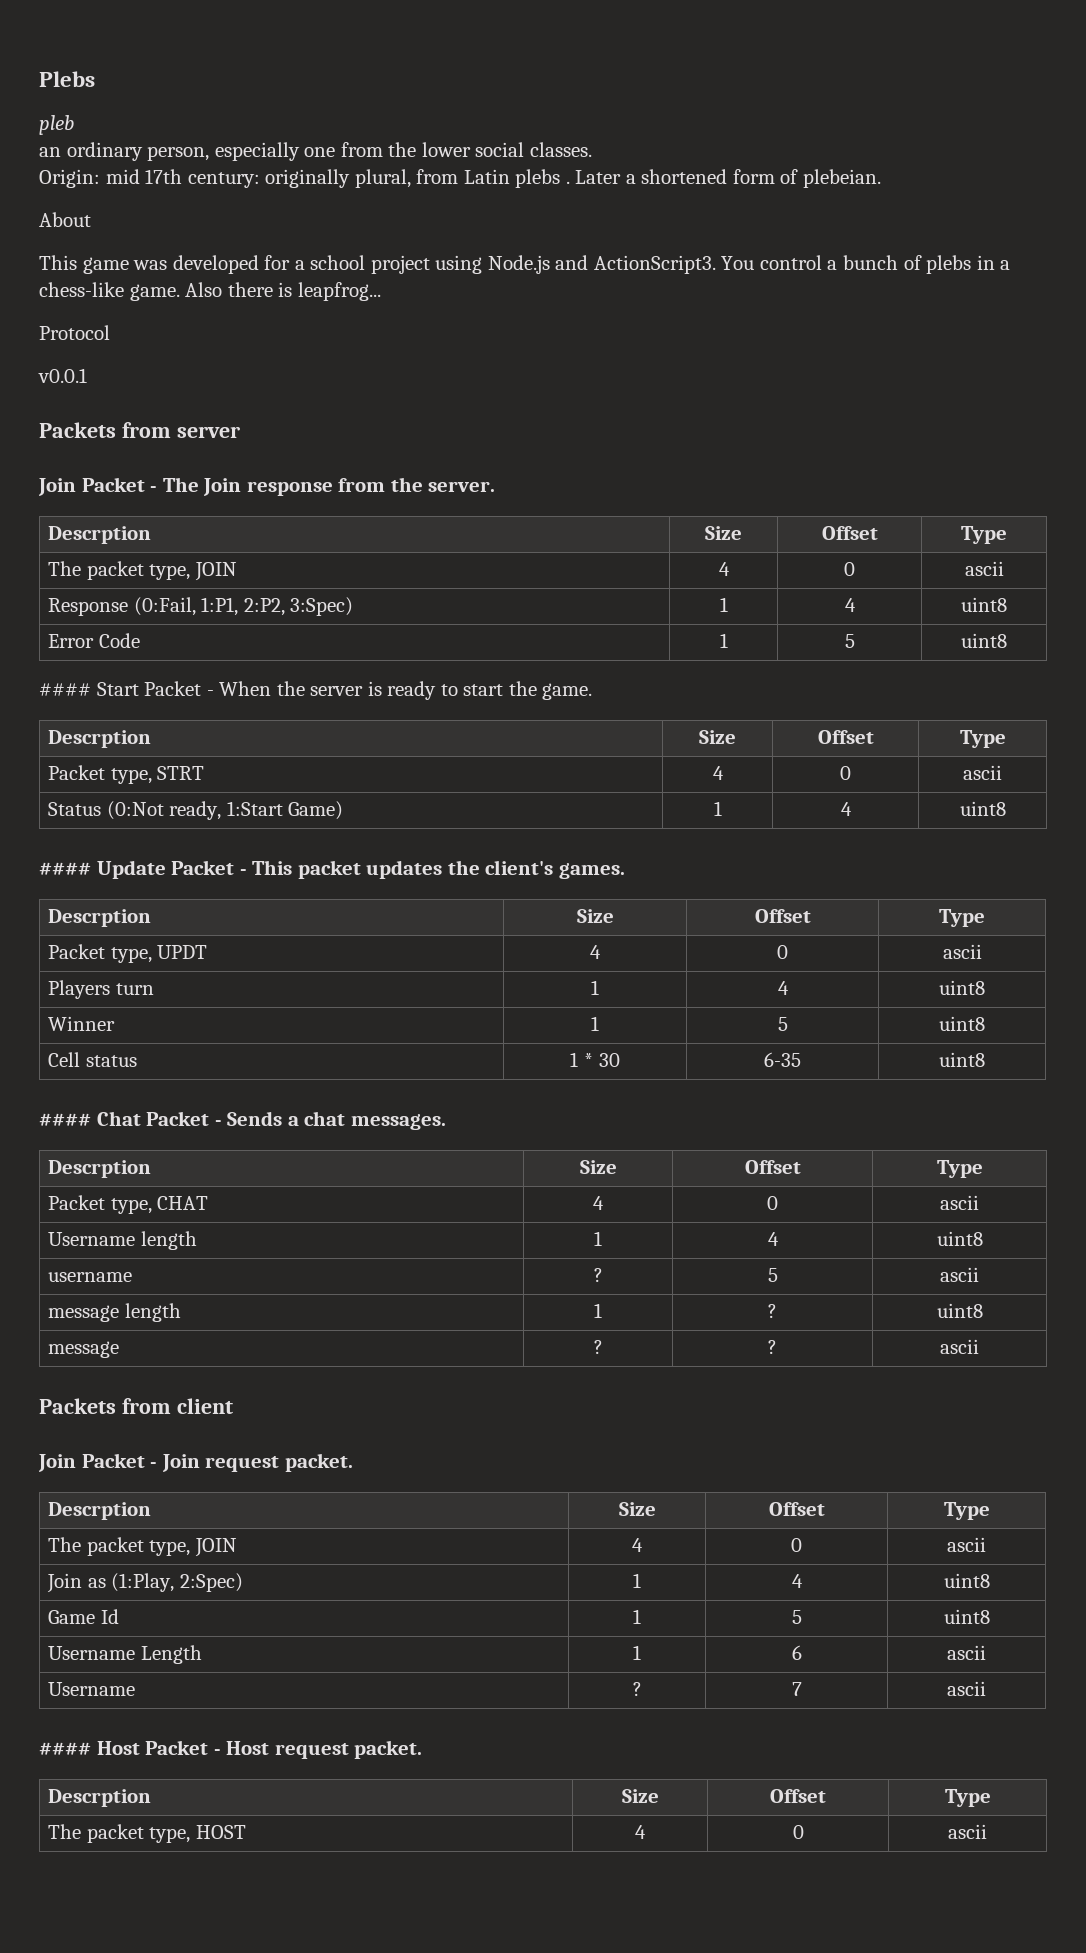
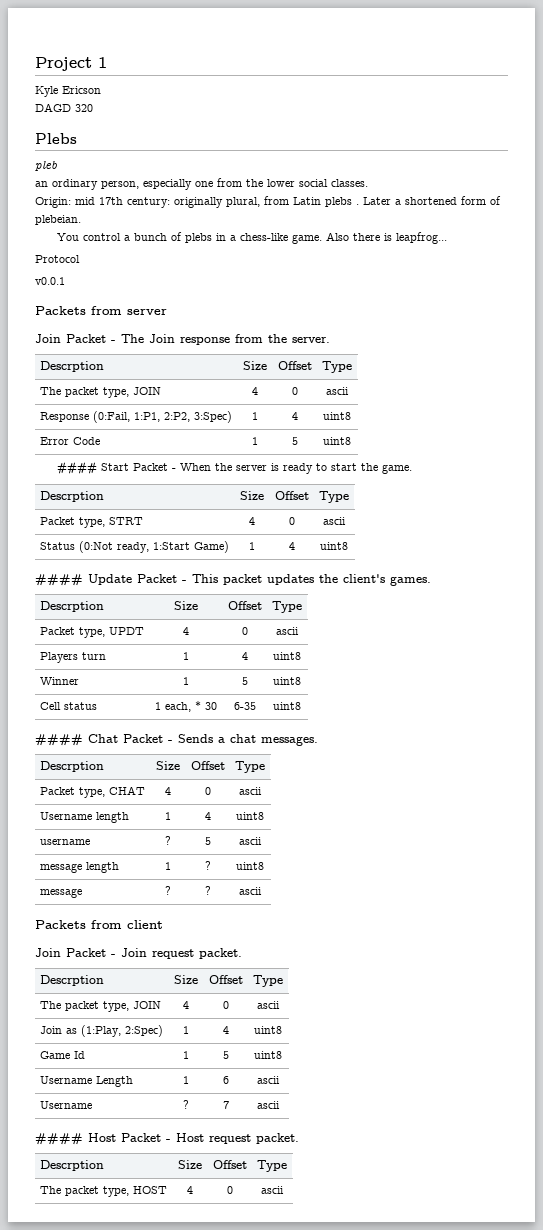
(39, 79) none -> [35,57,107,71] [35,86,101,97] [35,103,93,112] Project 1 // Kyle Ericson // DAGD 320 //
[39,212,91,227] [39,255,716,274] About // This game was developed for a school project using Node.js and ActionScript3. -> (81, 220) none
(579, 1059) none -> [165,702,191,712] each,

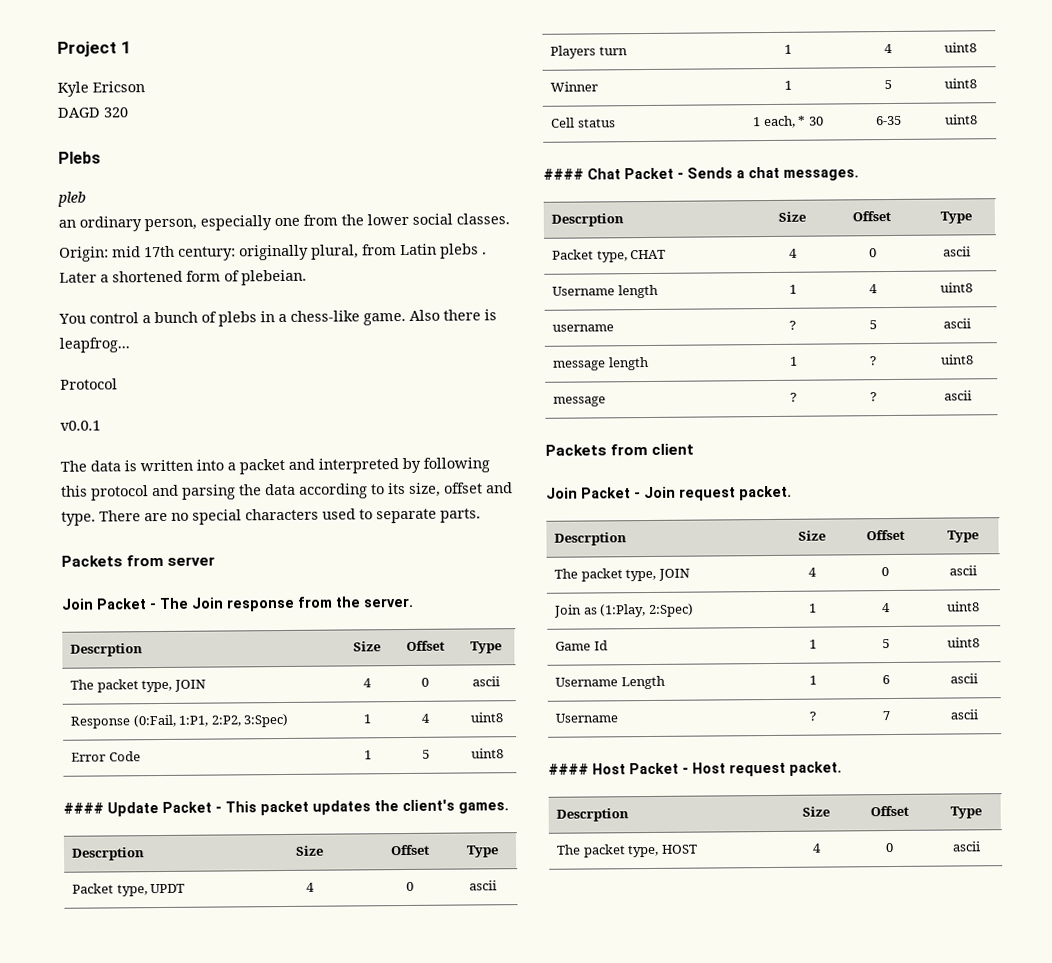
(65, 281) none -> [60,457,490,475] [61,482,513,501] [61,508,481,526] // The data is written into a packet and interpreted by following this protocol and parsing the data according to its size, offset and type. There are no special characters used to separate parts.
[57,461,413,475] [39,491,104,502] [240,491,264,500] [274,491,309,500] [319,491,349,503] [39,517,143,528] [249,517,255,525] [288,517,295,525] [323,517,346,525] [39,541,229,553] [249,542,255,550] [288,542,295,550] [320,542,348,550] // #### Start Packet - When the server is ready to start the game. // Descrption | Size | Offset | Type // Packet type, STRT | 4 | 0 | ascii // Status (0:Not ready, 1:Start Game) | 1 | 4 | uint8 -> (504, 753) none

